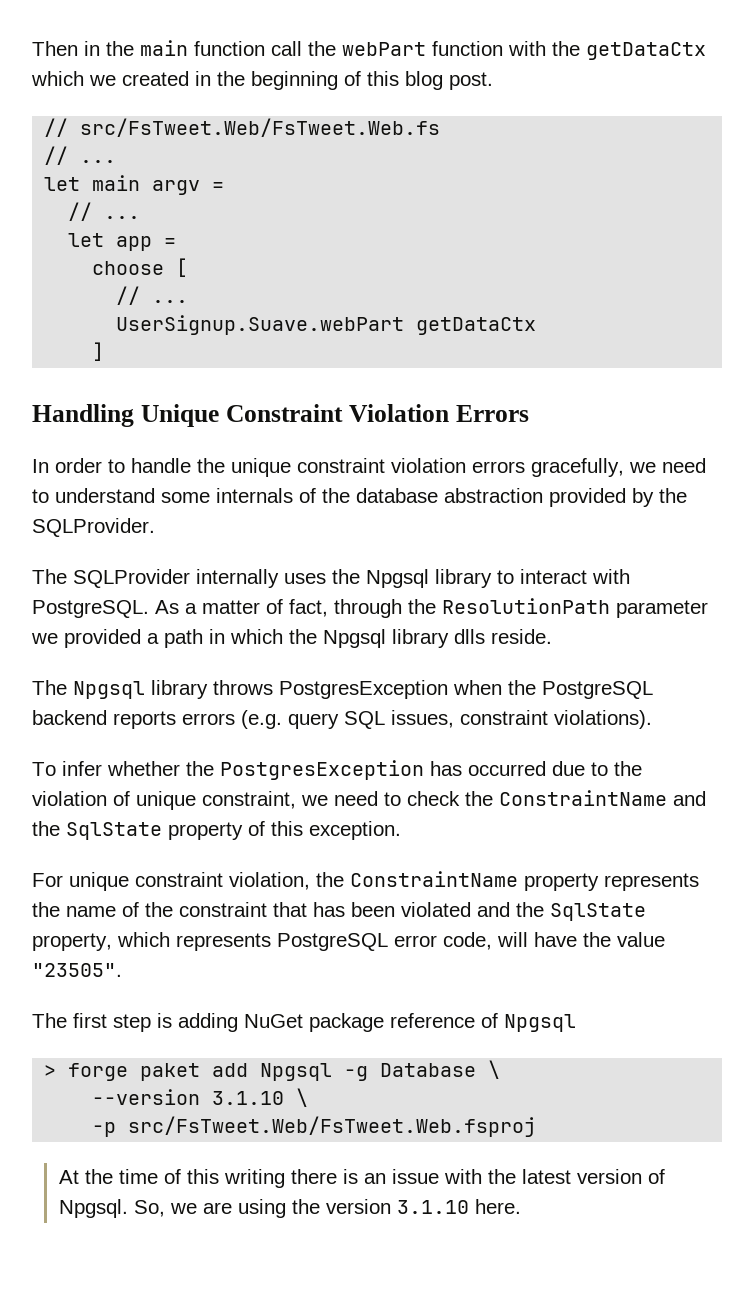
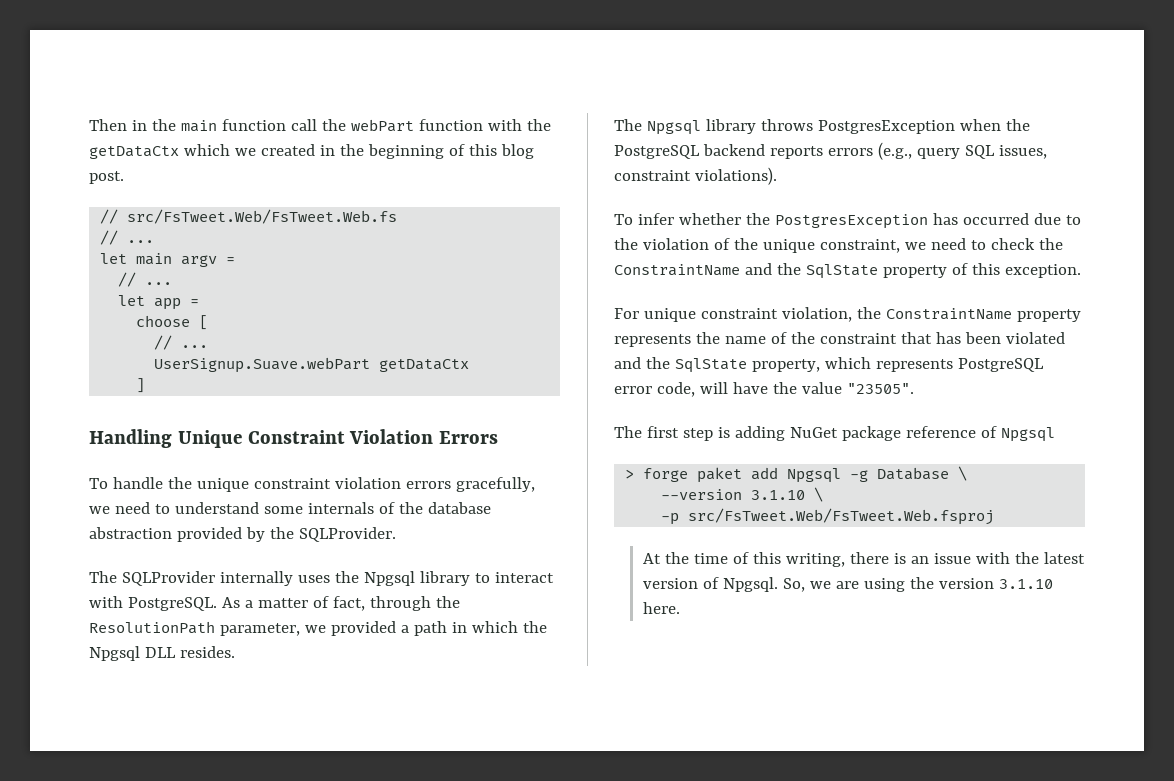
[32,458,125,473] In order to -> [89,478,108,489] To
[616,600,708,618] parameter -> [219,623,300,636] parameter,
[392,629,552,648] library dlls reside. -> [144,646,235,658] DLL resides.
[241,710,282,729] (e.g. -> [877,142,912,160] (e.g.,
(130, 798) none -> [733,238,758,250] the
[223,1169,285,1188] writing -> [786,553,846,567] writing,

